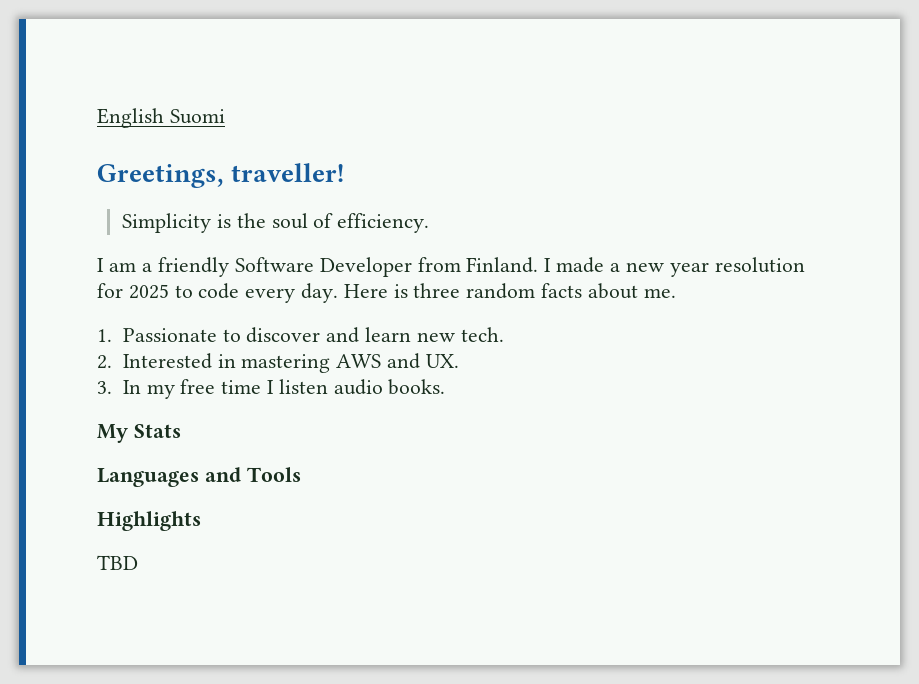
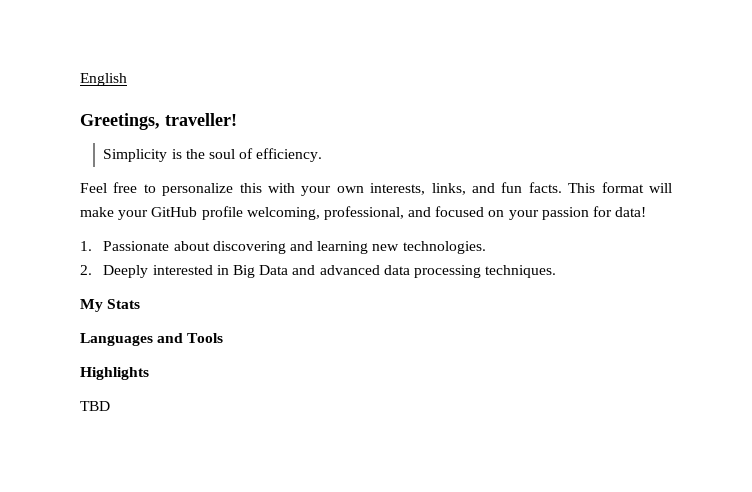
[169,109,225,124] Suomi -> (127, 79) none
[97,257,805,277] [97,283,676,303] [97,327,504,343] [97,353,459,373] [97,379,446,399] I am a friendly Software Developer from Finland. I made a new year resolution for 2025 to code every day. Here is three random facts about me. // 1. Passionate to discover and learn new tech. // 2. Interested in mastering AWS and UX. // 3. In my free time I listen audio books. -> [80,182,672,196] [80,206,647,220] [80,241,486,254] [80,265,557,278] Feel free to personalize this with your own interests, links, and fun facts. This format will make your GitHub profile welcoming, professional, and focused on your passion for data! // 1. Passionate about discovering and learning new technologies. // 2. Deeply interested in Big Data and advanced data processing techniques.

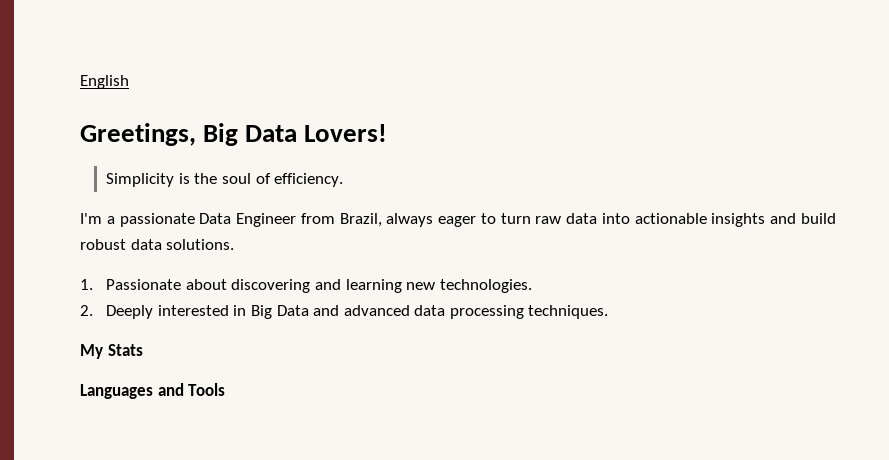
[165,113,237,126] traveller! -> [203,123,388,146] Big Data Lovers!
[80,182,672,196] [80,206,647,220] Feel free to personalize this with your own interests, links, and fun facts. This format will make your GitHub profile welcoming, professional, and focused on your passion for data! -> [80,213,836,227] [80,239,235,250] I'm a passionate Data Engineer from Brazil, always eager to turn raw data into actionable insights and build robust data solutions.
[80,367,149,380] [80,401,110,411] // Highlights // TBD -> (226, 389) none

